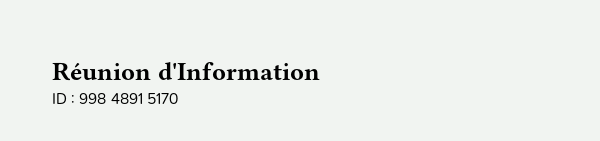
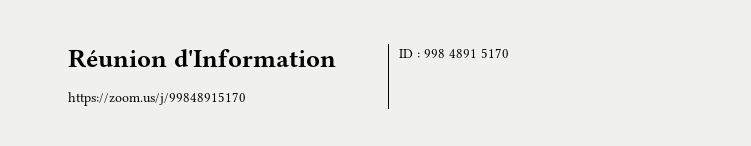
(320, 71) none -> [68,92,246,106] // https://zoom.us/j/99848915170

